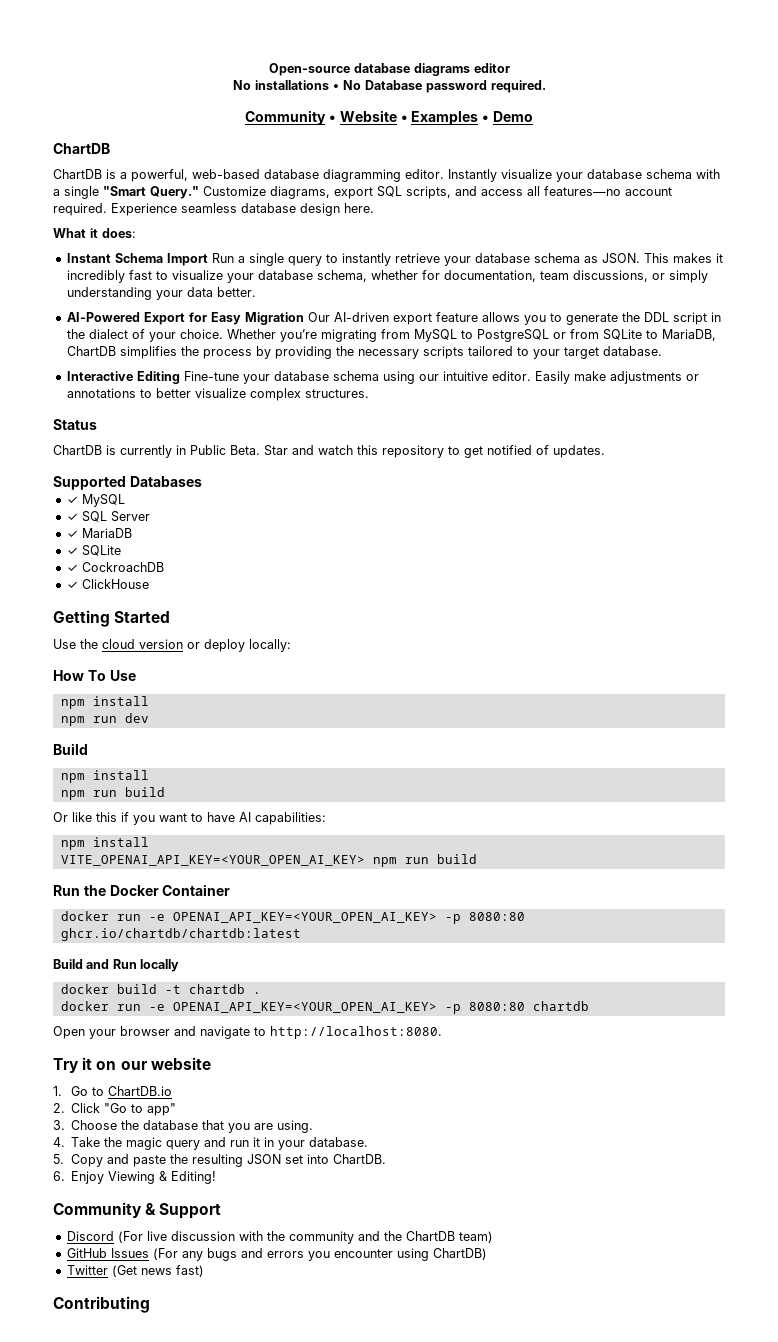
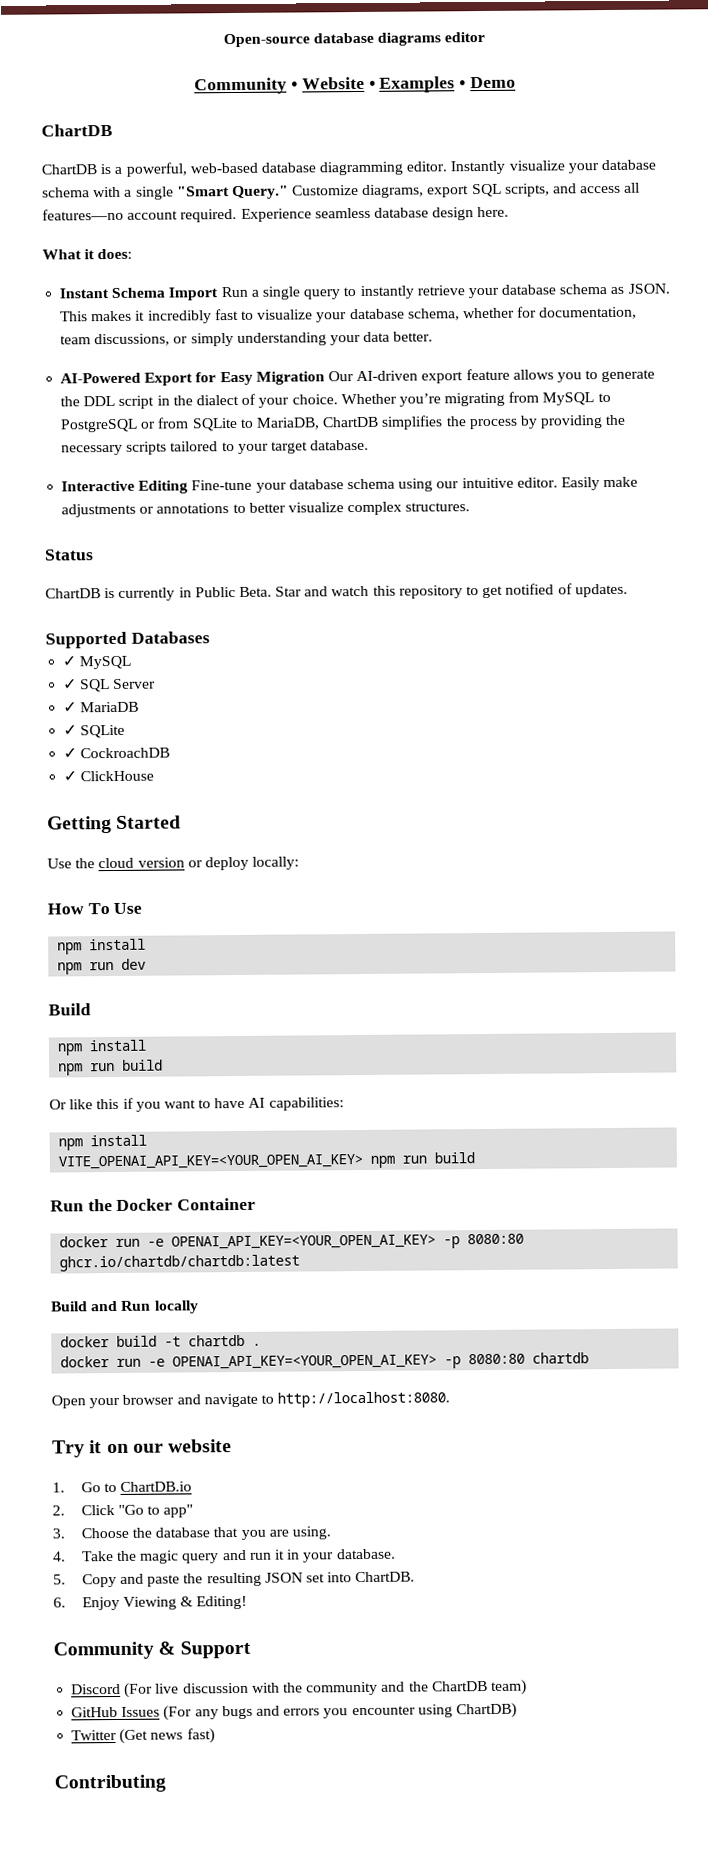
[232,80,546,93] // No installations • No Database password required. -> (486, 37) none

